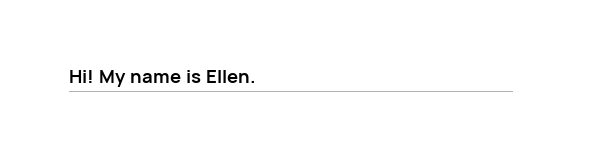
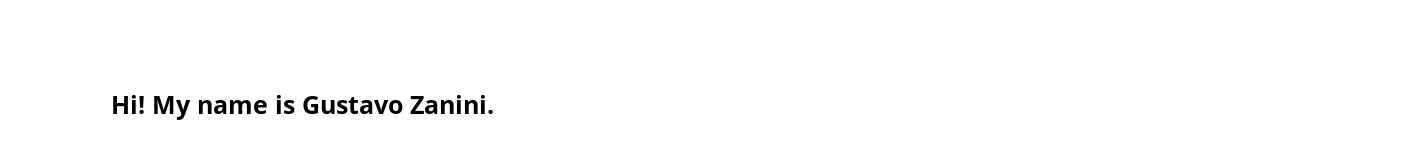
[205,70,256,83] Ellen. -> [302,95,494,114] Gustavo Zanini.

